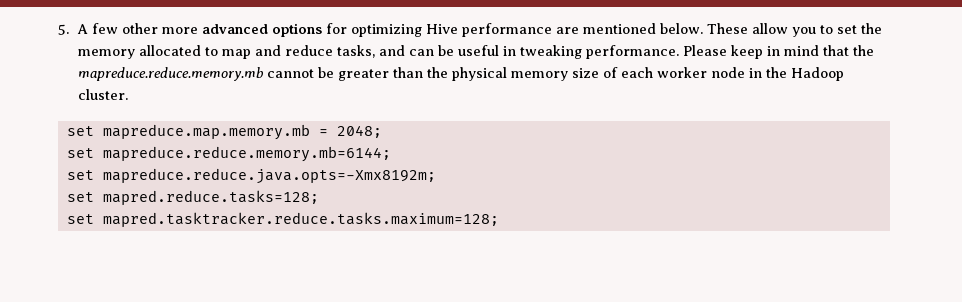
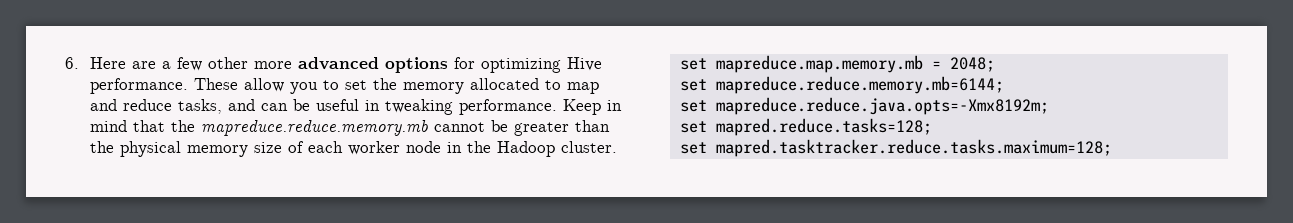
[58,24,88,35] 5. A -> [65,57,172,69] 6. Here are a
[461,23,703,37] performance are mentioned below. -> [90,78,189,94] performance.
[682,45,763,59] Please keep -> [563,99,602,115] Keep

